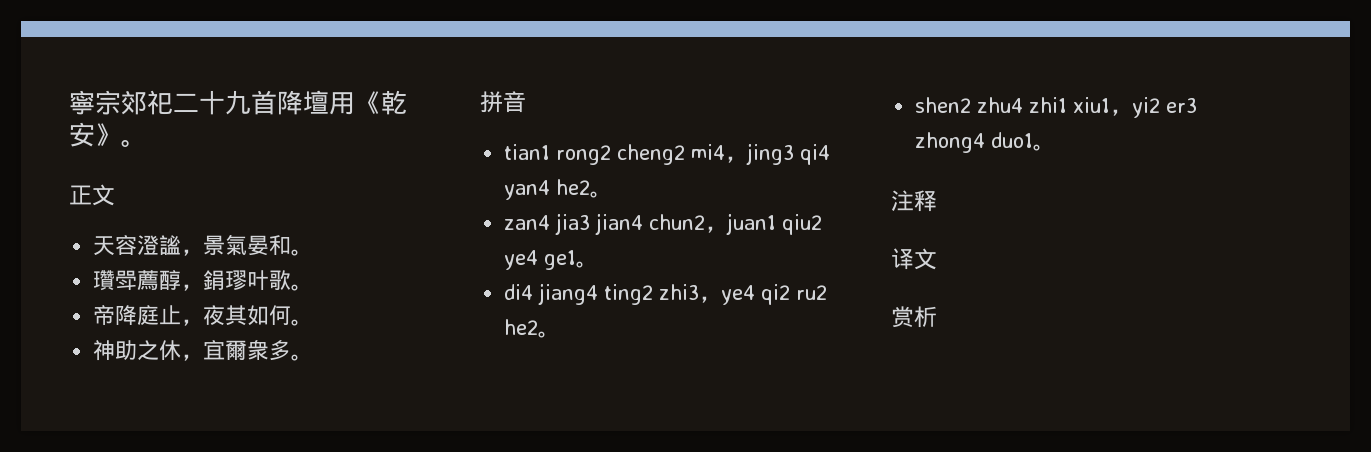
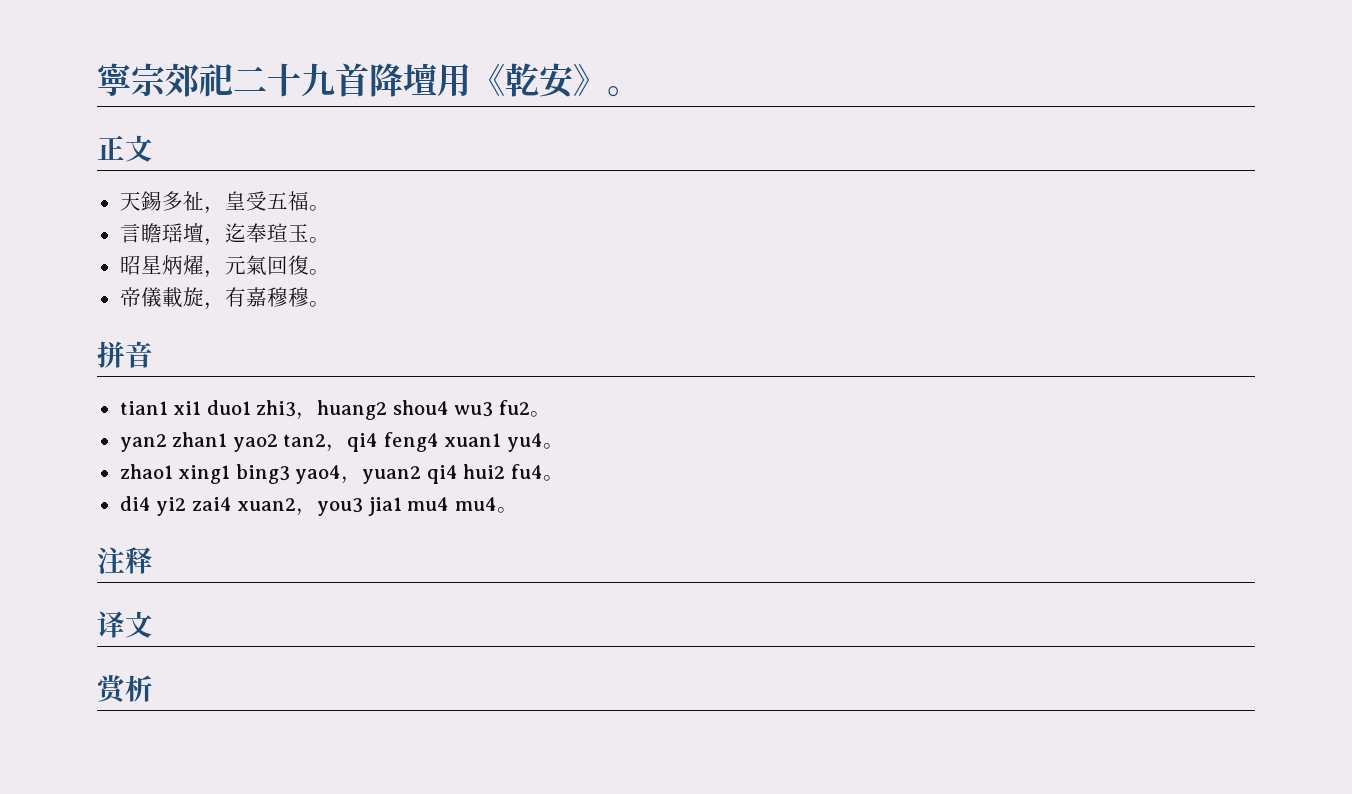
[115,234,314,256] [93,270,314,291] [93,305,314,326] [93,340,314,361] [480,91,526,113] [504,143,831,165] [504,179,613,200] [504,213,823,235] [504,250,599,270] [504,283,828,305] [504,319,561,338] [915,97,1198,118] [915,132,1034,153] 容澄謐，景氣晏和。 // 瓚斝薦醇，鋗璆叶歌。 // 帝降庭止，夜其如何。 // 神助之休，宜爾衆多。 // 拼音 // tian1 rong2 cheng2 mi4，jing3 qi4 yan4 he2。 // zan4 jia3 jian4 chun2，juan1 qiu2 ye4 ge1。 // di4 jiang4 ting2 zhi3，ye4 qi2 ru2 he2。 // shen2 zhu4 zhi1 xiu1，yi2 er3 zhong4 duo1 -> [140,191,330,214] [119,223,330,246] [119,255,330,278] [119,287,330,310] [97,341,153,368] [119,400,551,420] [119,432,564,452] [119,464,564,484] [119,496,497,516] 錫多祉，皇受五福。 // 言瞻瑶壇，迄奉瑄玉。 // 昭星炳燿，元氣回復。 // 帝儀載旋，有嘉穆穆。 // 拼音 // tian1 xi1 duo1 zhi3，huang2 shou4 wu3 fu2。 // yan2 zhan1 yao2 tan2，qi4 feng4 xuan1 yu4。 // zhao1 xing1 bing3 yao4，yuan2 qi4 hui2 fu4。 // di4 yi2 zai4 xuan2，you3 jia1 mu4 mu4

